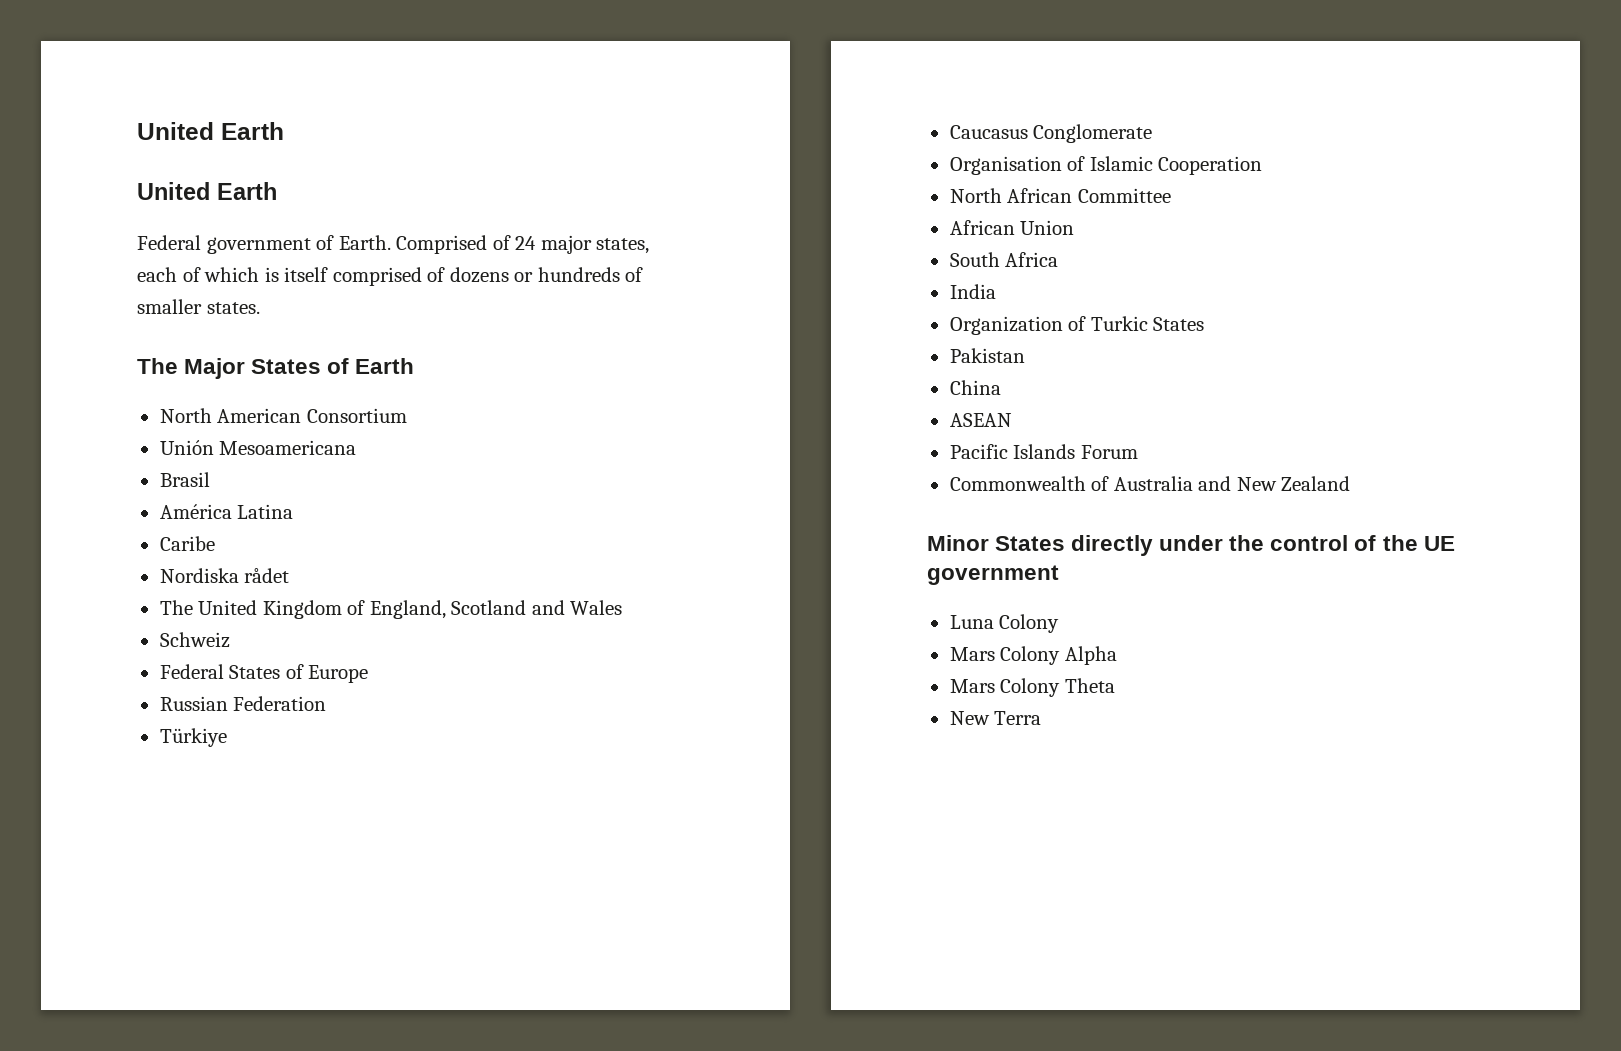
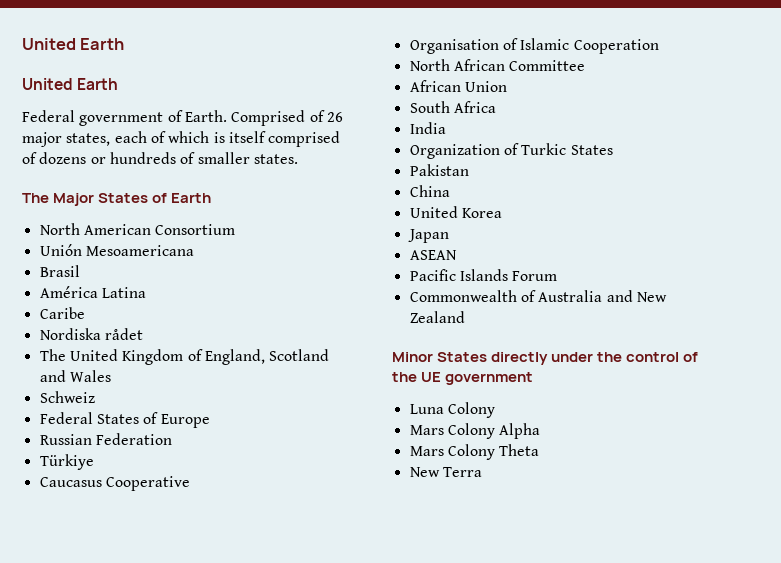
[515,236,537,250] 24 -> [326,112,343,122] 26
[1033,124,1153,143] Conglomerate -> [105,476,190,491] Cooperative
(1001, 387) none -> [409,206,502,218] [407,229,449,243] // United Korea // Japan

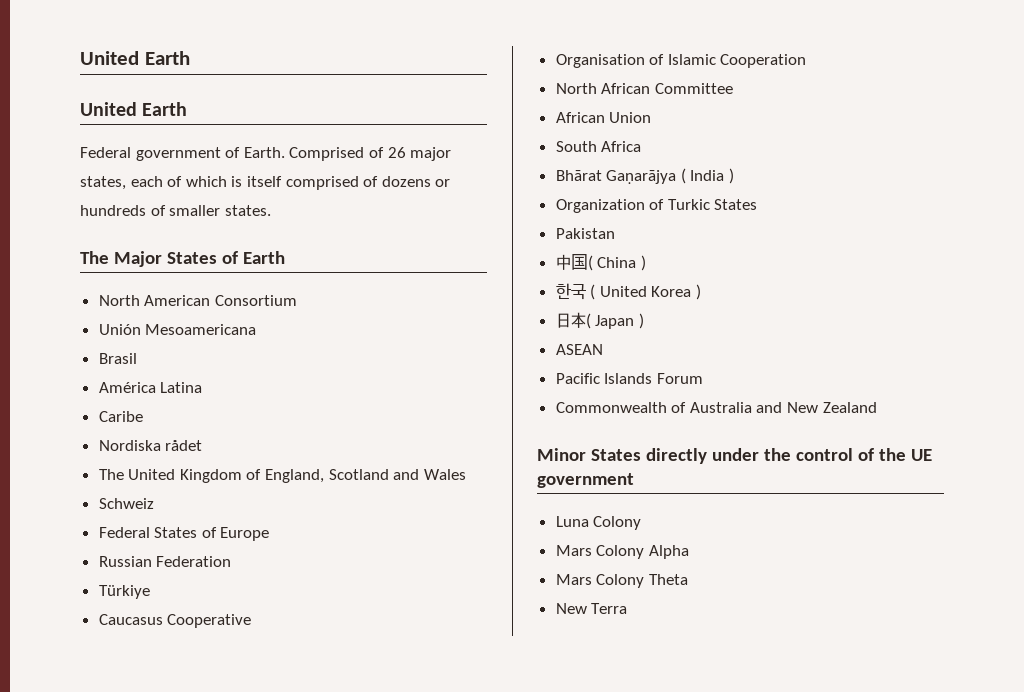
(496, 107) none -> [555,168,686,184] Bhārat Gaṇarājya (
(446, 128) none -> [729,168,735,184] )
(469, 170) none -> [555,254,593,271] 中国(
(450, 191) // -> [640,255,646,271] [555,283,596,300] ) // 한국 (
(502, 213) // -> [696,284,702,300] [555,312,591,329] ) // 日本(
(449, 236) none -> [638,313,644,329] )

